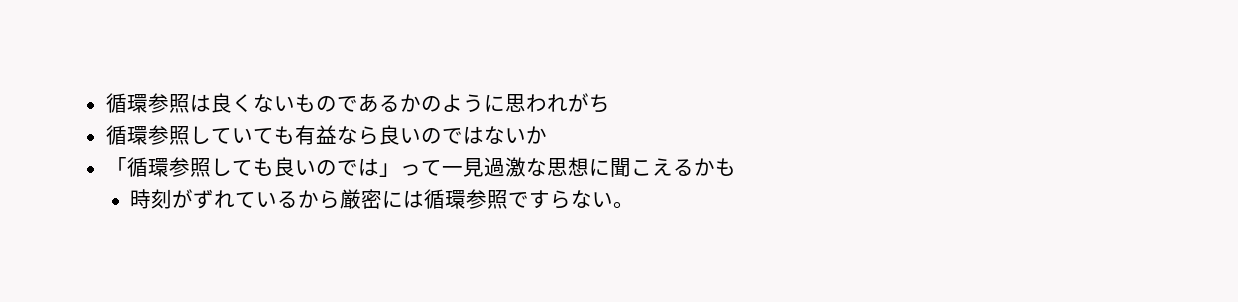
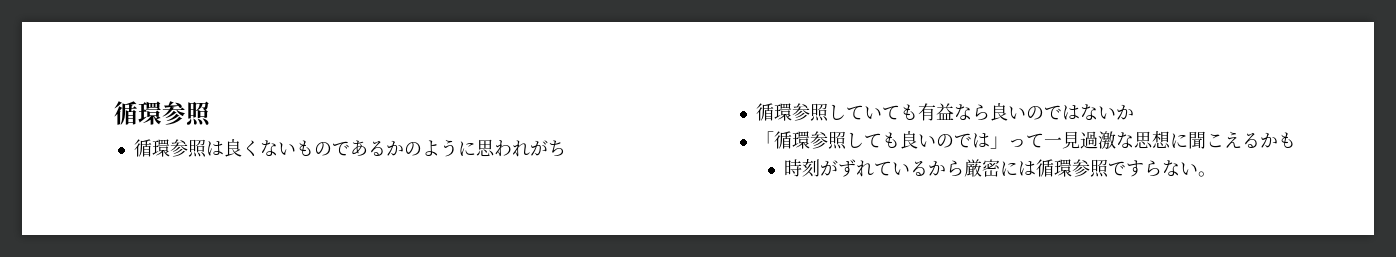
[105,93,190,113] 循環参照 -> [114,101,211,127] [133,139,207,158] 循環参照 // 循環参照

